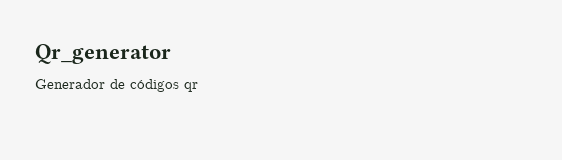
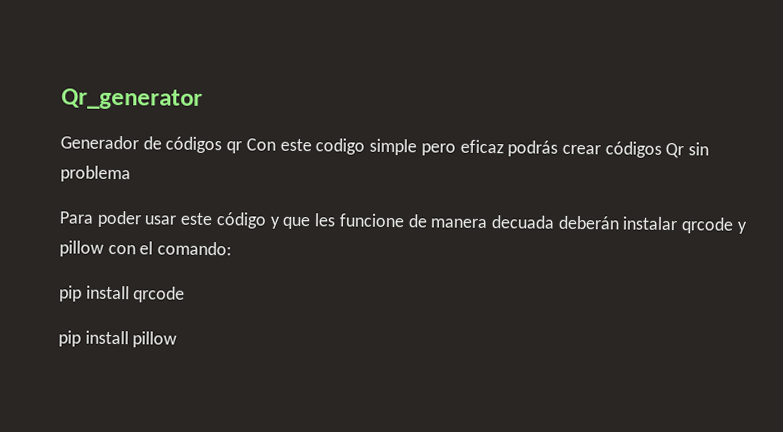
(198, 87) none -> [245,138,710,159] [60,165,131,183] [59,210,747,234] [59,240,233,257] [59,285,186,303] [58,330,178,348] Con este codigo simple pero eficaz podrás crear códigos Qr sin problema // Para poder usar este código y que les funcione de manera decuada deberán instalar qrcode y pillow con el comando: // pip install qrcode // pip install pillow

